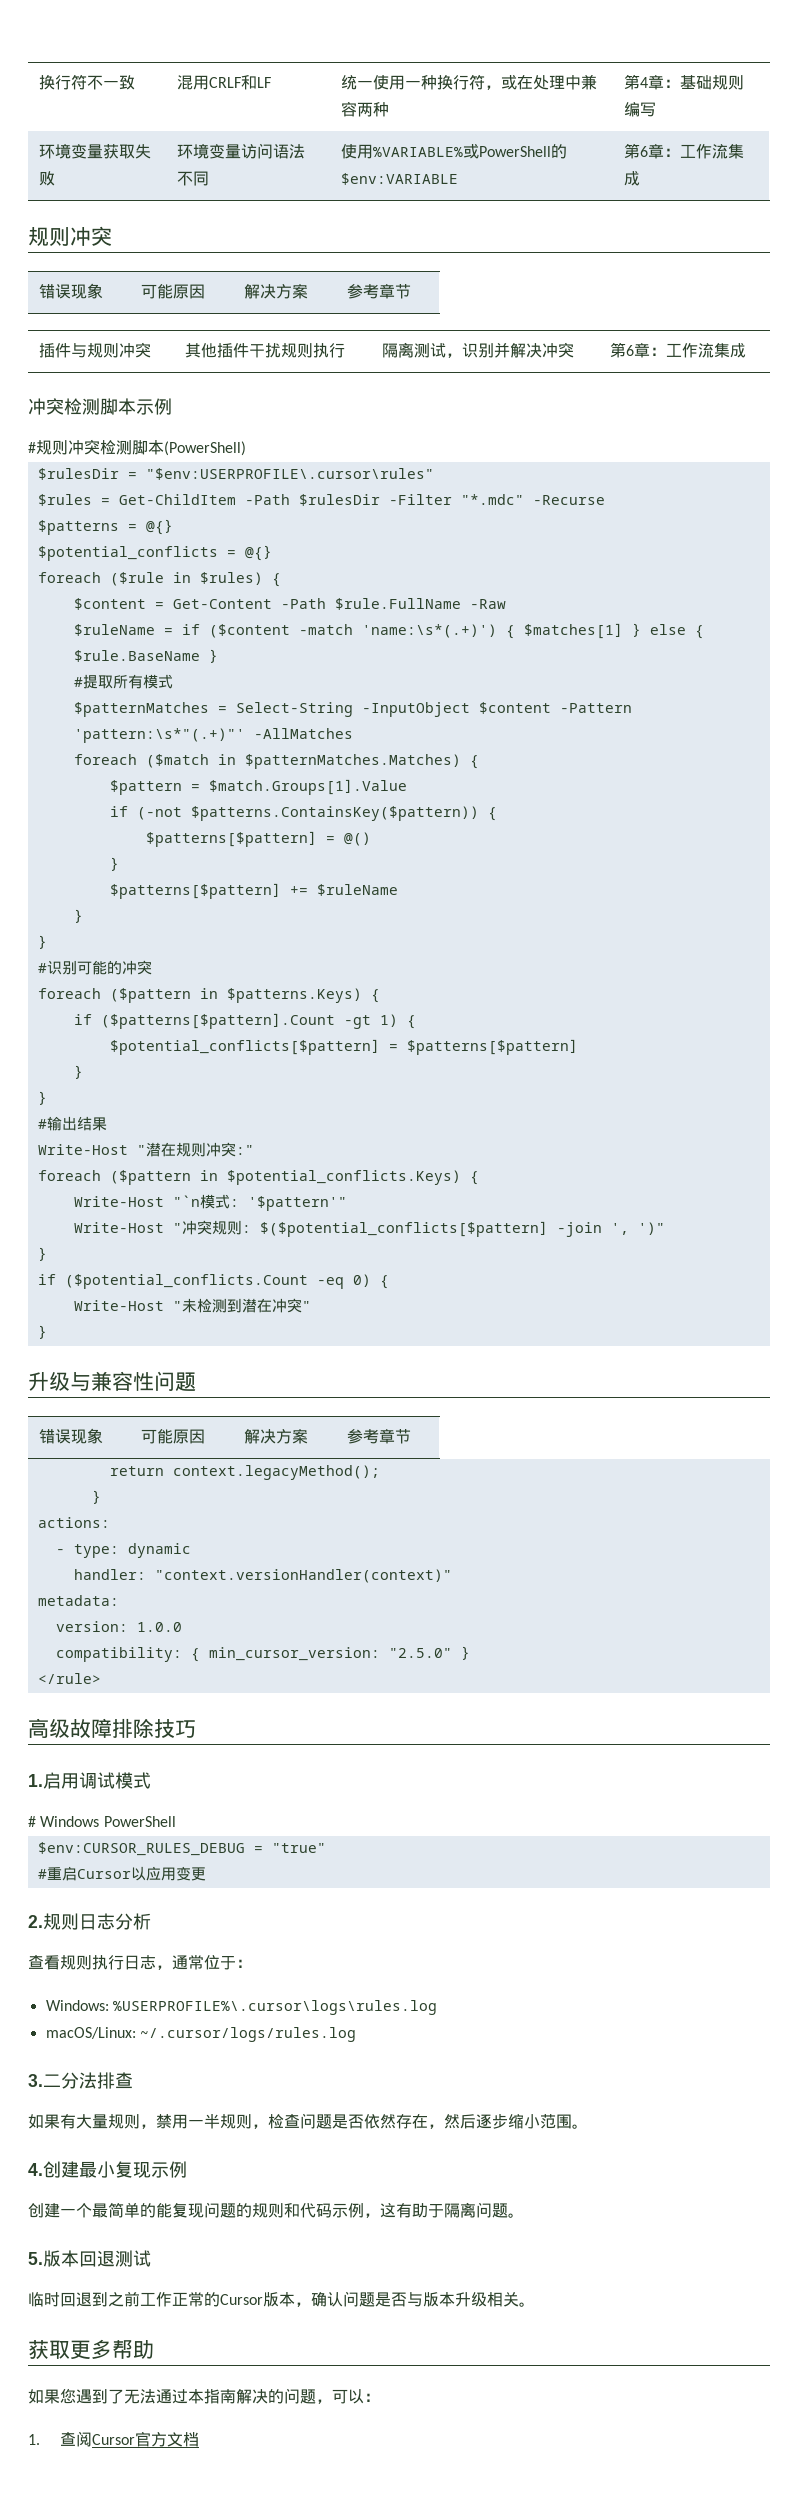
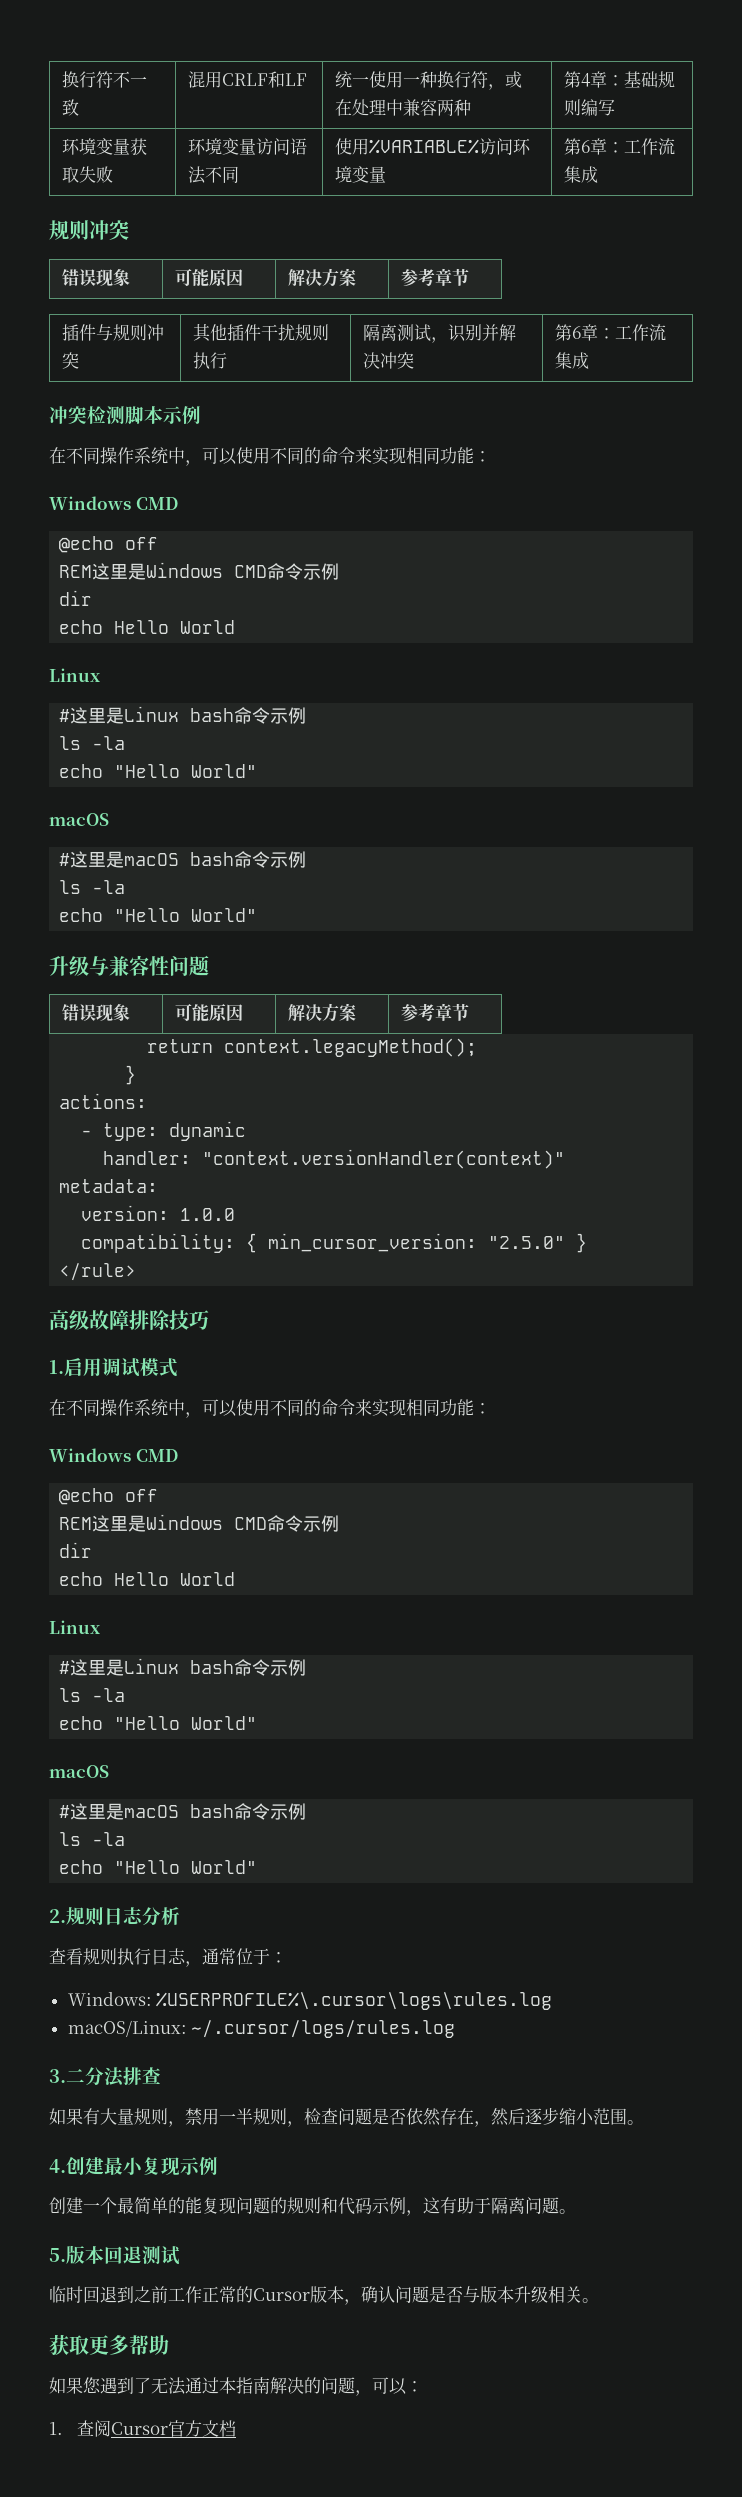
[462,144,567,159] [340,173,458,185] 或PowerShell的$env:VARIABLE -> [479,138,532,155] [335,166,387,183] 访问环境变量
[28,439,246,456] [37,468,434,480] [37,494,605,506] [37,519,173,535] [37,545,272,561] [37,572,281,587] [73,598,506,610] [73,623,704,639] [73,649,218,663] [73,674,173,689] [73,702,632,717] [73,728,353,743] [73,754,479,769] [109,779,407,795] [109,806,497,821] [145,831,371,847] [109,857,119,871] [109,883,398,899] [73,909,83,923] [37,935,47,949] [37,960,152,975] [37,988,380,1003] [73,1013,416,1029] [109,1039,578,1055] [73,1065,83,1079] [37,1091,47,1105] [37,1116,107,1131] [37,1142,254,1157] [37,1170,479,1185] [73,1194,347,1211] [73,1220,665,1237] [37,1247,47,1261] [37,1274,389,1289] [73,1298,311,1313] [37,1325,47,1339] #规则冲突检测脚本(PowerShell) // $rulesDir = "$env:USERPROFILE\.cursor\rules" // $rules = Get-ChildItem -Path $rulesDir -Filter "*.mdc" -Recurse // $patterns = @{} // $potential_conflicts = @{} // foreach ($rule in $rules) { // $content = Get-Content -Path $rule.FullName -Raw // $ruleName = if ($content -match 'name:\s*(.+)') { $matches[1] } else { $rule.BaseName } // #提取所有模式 // $patternMatches = Select-String -InputObject $content -Pattern 'pattern:\s*"(.+)"' -AllMatches // foreach ($match in $patternMatches.Matches) { // $pattern = $match.Groups[1].Value // if (-not $patterns.ContainsKey($pattern)) { // $patterns[$pattern] = @() // } // $patterns[$pattern] += $ruleName // } // } // #识别可能的冲突 // foreach ($pattern in $patterns.Keys) { // if ($patterns[$pattern].Count -gt 1) { // $potential_conflicts[$pattern] = $patterns[$pattern] // } // } // #输出结果 // Write-Host "潜在规则冲突:" // foreach ($pattern in $potential_conflicts.Keys) { // Write-Host "`n模式: '$pattern'" // Write-Host "冲突规则: $($potential_conflicts[$pattern] -join ', ')" // } // if ($potential_conflicts.Count -eq 0) { // Write-Host "未检测到潜在冲突" // } -> [49,447,491,466] [49,496,178,510] [59,536,159,553] [59,562,340,580] [59,590,93,606] [59,620,236,634] [49,668,100,682] [59,706,307,724] [59,736,126,750] [59,764,258,778] [49,813,109,826] [59,851,307,868] [59,880,126,894] [59,908,258,922] 在不同操作系统中，可以使用不同的命令来实现相同功能： // Windows CMD // @echo off // REM这里是Windows CMD命令示例 // dir // echo Hello World // Linux // #这里是Linux bash命令示例 // ls -la // echo "Hello World" // macOS // #这里是macOS bash命令示例 // ls -la // echo "Hello World"
[28,1816,176,1827] [37,1842,326,1856] [37,1866,206,1881] # Windows PowerShell // $env:CURSOR_RULES_DEBUG = "true" // #重启Cursor以应用变更 -> [49,1399,491,1418] [49,1448,178,1462] [59,1488,159,1505] [59,1514,340,1532] [59,1542,93,1558] [59,1572,236,1586] [49,1620,100,1634] [59,1658,307,1676] [59,1688,126,1702] [59,1716,258,1730] [49,1765,109,1778] [59,1803,307,1820] [59,1832,126,1846] [59,1860,258,1874] 在不同操作系统中，可以使用不同的命令来实现相同功能： // Windows CMD // @echo off // REM这里是Windows CMD命令示例 // dir // echo Hello World // Linux // #这里是Linux bash命令示例 // ls -la // echo "Hello World" // macOS // #这里是macOS bash命令示例 // ls -la // echo "Hello World"

